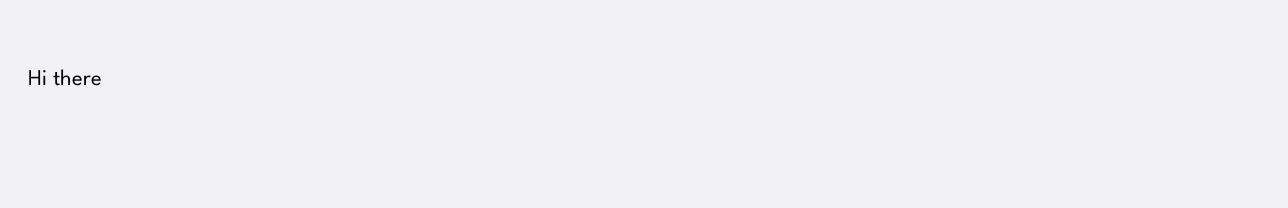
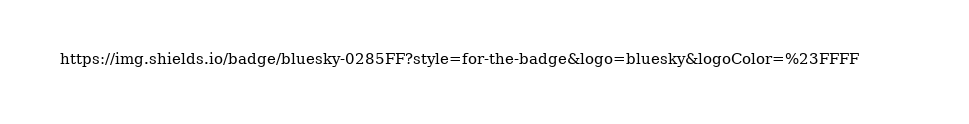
[28,69,103,86] Hi there -> [60,52,859,67] https://img.shields.io/badge/bluesky-0285FF?style=for-the-badge&logo=bluesky&logoColor=%23FFFF

